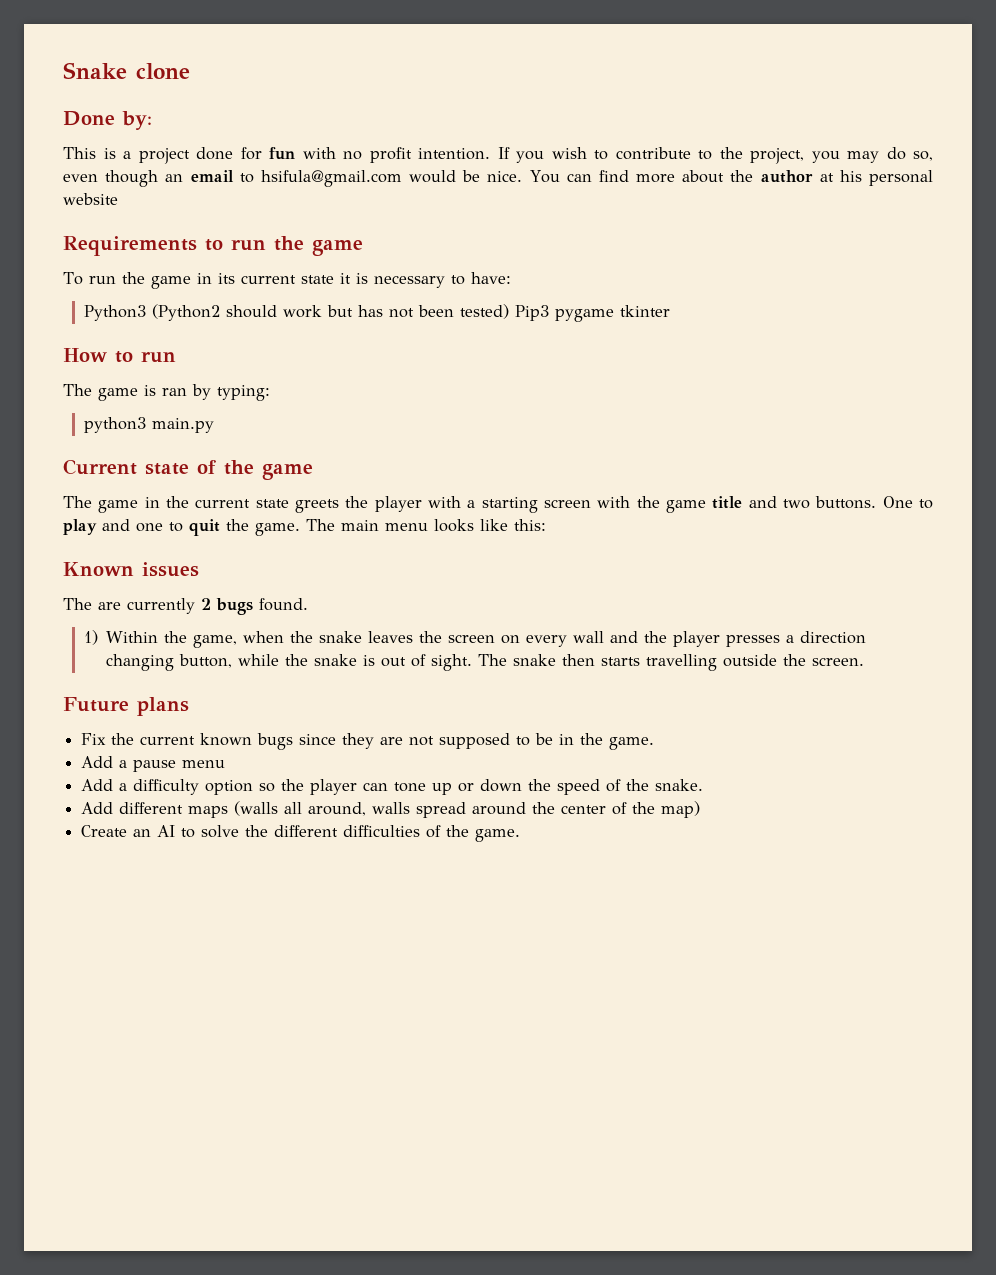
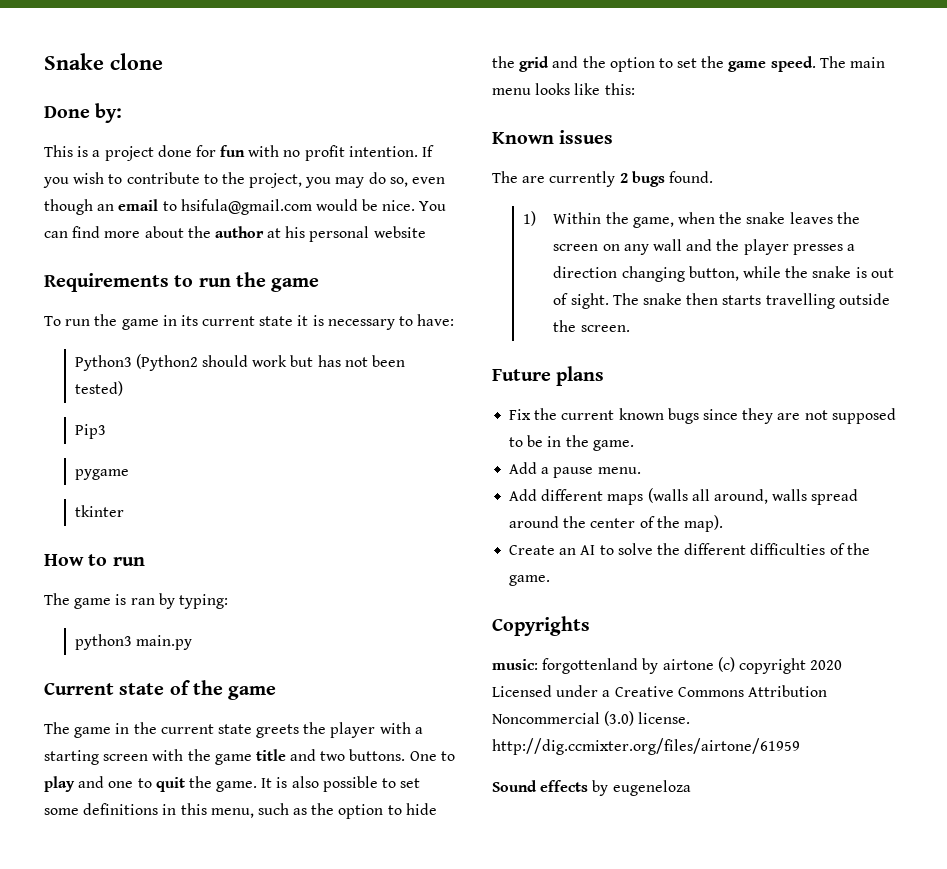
(509, 311) none -> (123, 388) //
(549, 313) none -> (106, 431) //
(614, 315) none -> (129, 474) //
(300, 529) none -> [261,776,421,792] [44,803,437,819] [492,56,816,72] It is also possible to set some definitions in this menu, such as the option to hide the grid and the option to set the game speed.
[525,635,567,647] every -> [623,244,649,255] any
[182,760,226,768] [81,779,704,795] menu // Add a difficulty option so the player can tone up or down the speed of the snake. -> [597,467,641,474] menu.
[661,801,701,818] map) -> [683,515,723,532] map).
(521, 835) none -> [492,616,590,636] [492,657,843,674] [492,685,827,697] [492,711,691,726] [492,738,800,755] [492,780,691,796] // Copyrights // music: forgottenland by airtone (c) copyright 2020 Licensed under a Creative Commons Attribution Noncommercial (3.0) license. http://dig.ccmixter.org/files/airtone/61959 // Sound effects by eugeneloza

